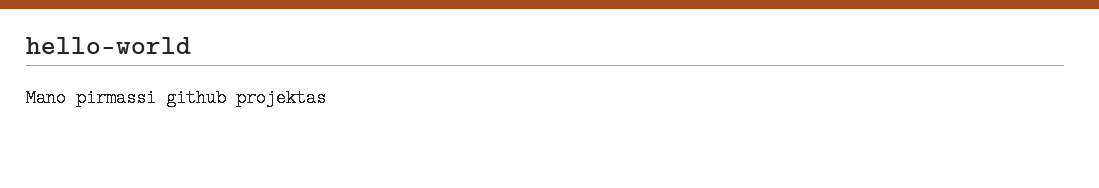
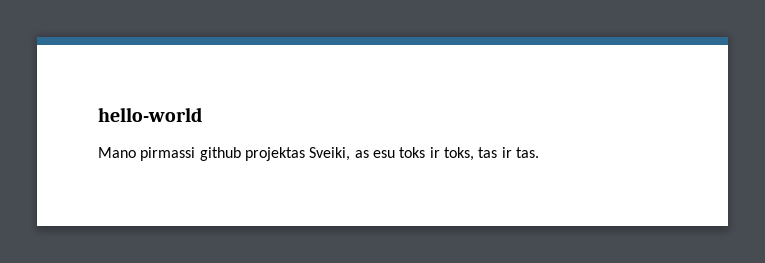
(326, 98) none -> [309,147,539,161] Sveiki, as esu toks ir toks, tas ir tas.

